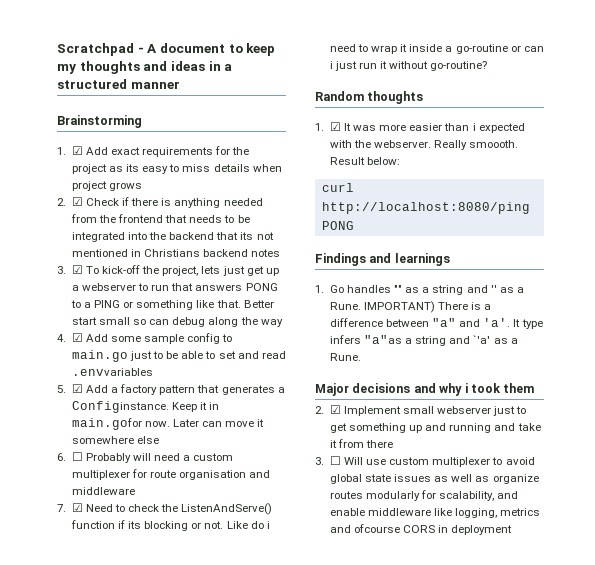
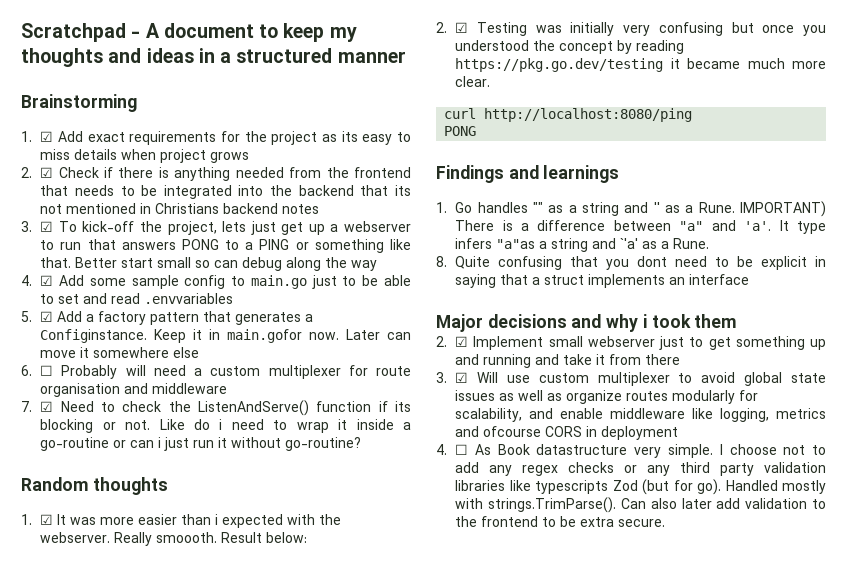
(401, 161) none -> [436,22,826,36] [455,40,685,54] [455,58,826,72] [455,76,491,87] // 2. ☑ Testing was initially very confusing but once you understood the concept by reading https://pkg.go.dev/testing it became much more clear.
(361, 357) none -> [436,256,826,270] [455,274,750,288] // 8. Quite confusing that you dont need to be explicit in saying that a struct implements an interface
[329,456,341,465] ☐ -> [455,372,469,383] ☑
(513, 530) none -> [436,444,826,458] [455,462,826,476] [455,479,826,495] [455,497,826,513] [455,516,666,527] // 4. ☐ As Book datastructure very simple. I choose not to add any regex checks or any third party validation libraries like typescripts Zod (but for go). Handled mostly with strings.TrimParse(). Can also later add validation to the frontend to be extra secure.

